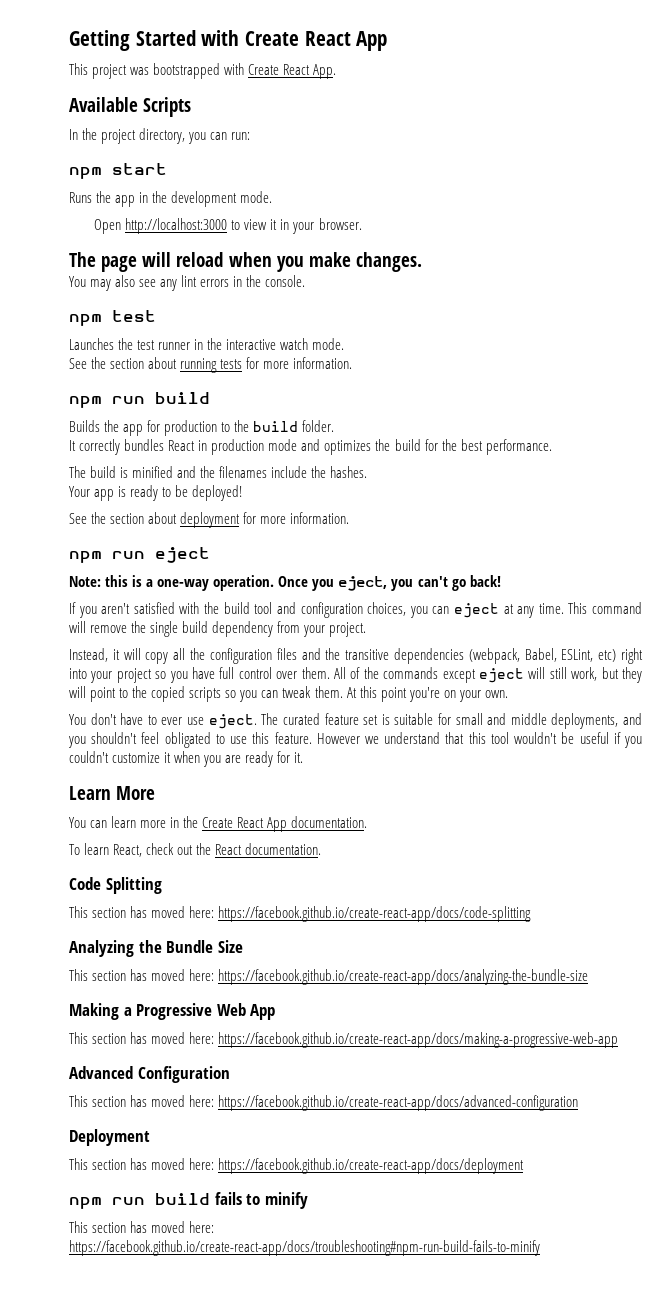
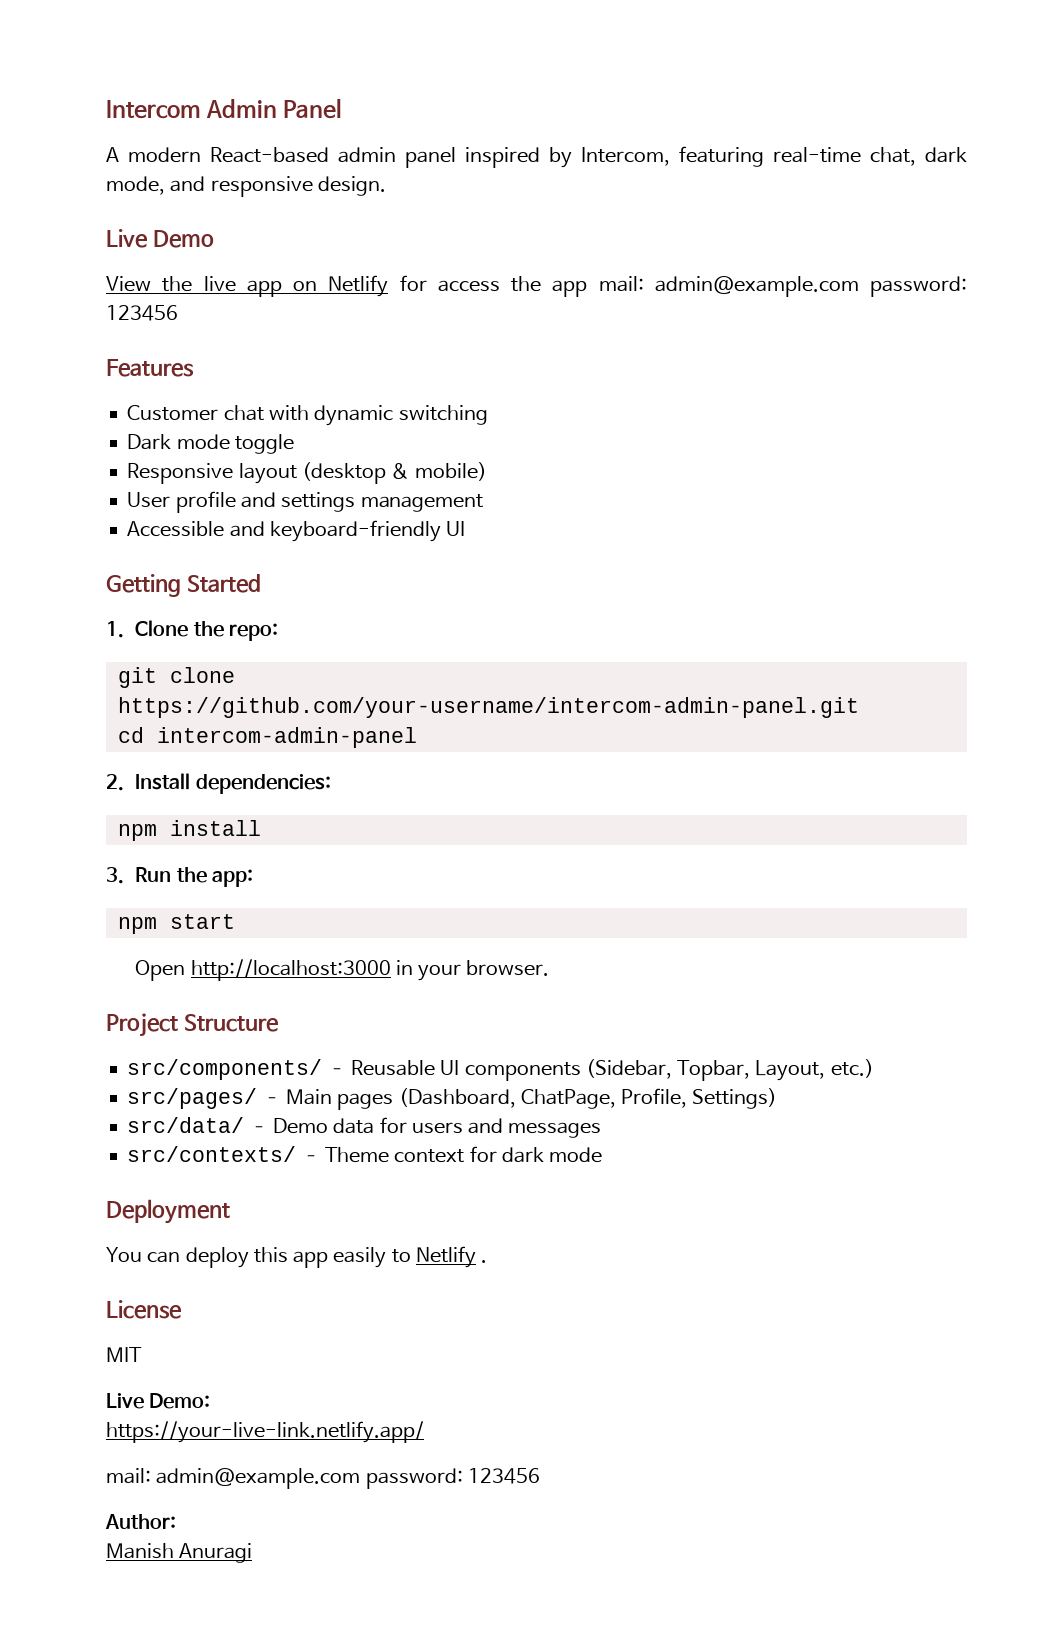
[69,30,388,51] [69,63,337,79] [69,97,192,117] [69,128,251,144] [69,163,167,179] [69,191,273,207] Getting Started with Create React App // This project was bootstrapped with Create React App. // Available Scripts // In the project directory, you can run: // npm start // Runs the app in the development mode. -> [106,98,343,119] [106,146,967,168] [106,176,386,197] [106,229,214,248] [106,275,968,297] [106,305,178,321] [106,359,194,377] [127,405,488,426] [127,434,294,454] [127,462,487,484] [127,491,484,513] [127,520,466,542] [106,574,261,597] [106,620,278,641] [117,667,235,688] [117,697,859,718] [117,727,417,748] [106,773,331,794] [117,820,261,841] [106,867,253,887] [117,914,235,934] Intercom Admin Panel // A modern React-based admin panel inspired by Intercom, featuring real-time chat, dark mode, and responsive design. // Live Demo // View the live app on Netlify for access the app mail: admin@example.com password: 123456 // Features // Customer chat with dynamic switching // Dark mode toggle // Responsive layout (desktop & mobile) // User profile and settings management // Accessible and keyboard-friendly UI // Getting Started // 1. Clone the repo: // git clone https://github.com/your-username/intercom-admin-panel.git // cd intercom-admin-panel // 2. Install dependencies: // npm install // 3. Run the app: // npm start
[231,219,278,230] to view it -> (391, 970) none
[69,252,422,272] [69,275,306,291] [69,310,156,326] [69,338,345,350] [69,357,353,373] [69,392,210,408] [69,420,335,436] [69,439,552,455] [69,466,368,478] [69,485,243,501] [69,512,350,528] [69,547,210,563] [69,575,501,591] [69,602,642,618] [69,621,367,637] [69,648,643,664] [69,667,642,683] [69,686,508,702] [69,713,642,729] [68,732,642,748] [69,751,304,767] [69,786,156,800] [69,816,368,832] [69,843,322,857] [69,877,162,894] [69,906,532,922] [69,940,243,957] [69,969,589,985] [69,1003,276,1020] [69,1032,619,1048] [69,1066,230,1083] [69,1095,579,1111] [69,1129,150,1146] [69,1158,525,1174] [69,1192,308,1209] [69,1221,215,1233] [69,1240,540,1256] The page will reload when you make changes. // You may also see any lint errors in the console. // npm test // Launches the test runner in the interactive watch mode. // See the section about running tests for more information. // npm run build // Builds the app for production to the build folder. // It correctly bundles React in production mode and optimizes the build for the best performance. // The build is minified and the filenames include the hashes. // Your app is ready to be deployed! // See the section about deployment for more information. // npm run eject // Note: this is a one-way operation. Once you eject, you can't go back! // If you aren't satisfied with the build tool and configuration choices, you can eject at any time. This command will remove the single build dependency from your project. // Instead, it will copy all the configuration files and the transitive dependencies (webpack, Babel, ESLint, etc) right into your project so you have full control over them. All of the commands except eject will still work, but they will point to the copied scripts so you can tweak them. At this point you're on your own. // You don't have to ever use eject. The curated feature set is suitable for small and middle deployments, and you shouldn't feel obligated to use this feature. However we understand that this tool wouldn't be useful if you couldn't customize it when you are ready for it. // Learn More // You can learn more in the Create React App documentation. // To learn React, check out the React documentation. // Code Splitting // This section has moved here: https://facebook.github.io/create-react-app/docs/code-splitting // Analyzing the Bundle Size // This section has moved here: https://facebook.github.io/create-react-app/docs/analyzing-the-bundle-size // Making a Progressive Web App // This section has moved here: https://facebook.github.io/create-react-app/docs/making-a-progressive-web-app // Advanced Configuration // This section has moved here: https://facebook.github.io/create-react-app/docs/advanced-configuration // Deployment // This section has moved here: https://facebook.github.io/create-react-app/docs/deployment // npm run build fails to minify // This section has moved here: https://facebook.github.io/create-react-app/docs/troubleshooting#npm-run-build-fails-to-minify -> [106,1013,279,1037] [127,1059,874,1081] [127,1088,778,1110] [127,1117,602,1138] [127,1146,603,1163] [106,1199,230,1224] [106,1246,488,1268] [106,1300,182,1319] [106,1347,142,1362] [106,1393,211,1409] [106,1421,424,1443] [106,1468,540,1489] [105,1514,176,1529] [106,1543,253,1563] Project Structure // src/components/ – Reusable UI components (Sidebar, Topbar, Layout, etc.) // src/pages/ – Main pages (Dashboard, ChatPage, Profile, Settings) // src/data/ – Demo data for users and messages // src/contexts/ – Theme context for dark mode // Deployment // You can deploy this app easily to Netlify . // License // MIT // Live Demo: // https://your-live-link.netlify.app/ // mail: admin@example.com password: 123456 // Author: // Manish Anuragi

